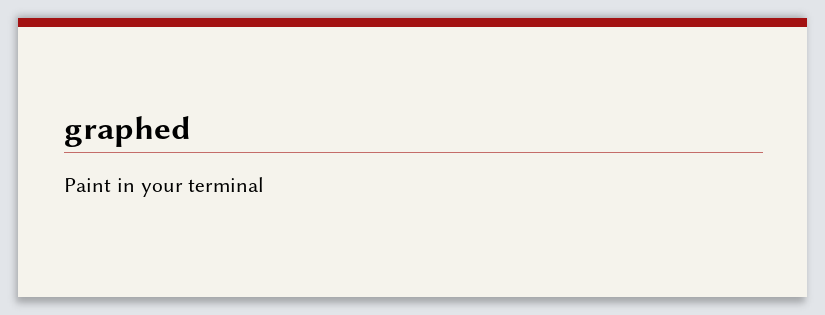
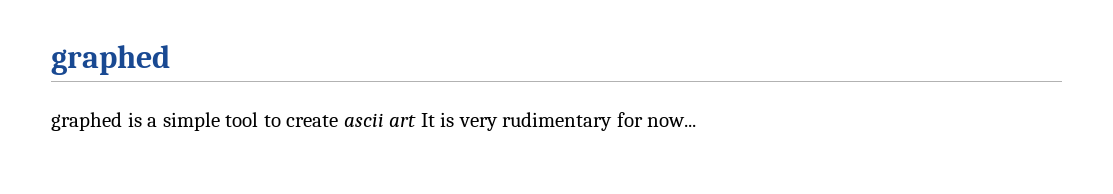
[64,177,264,197] Paint in your terminal -> [51,112,697,131] graphed is a simple tool to create ascii art It is very rudimentary for now...

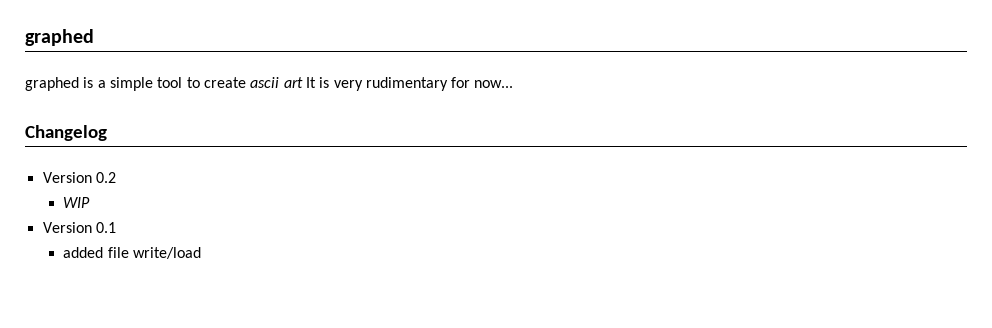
(697, 122) none -> [25,125,107,141] [42,172,116,183] [63,197,91,208] [42,222,116,233] [63,247,202,259] // Changelog // Version 0.2 // WIP // Version 0.1 // added file write/load

